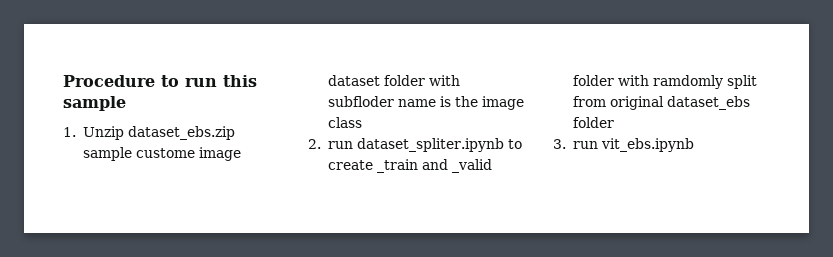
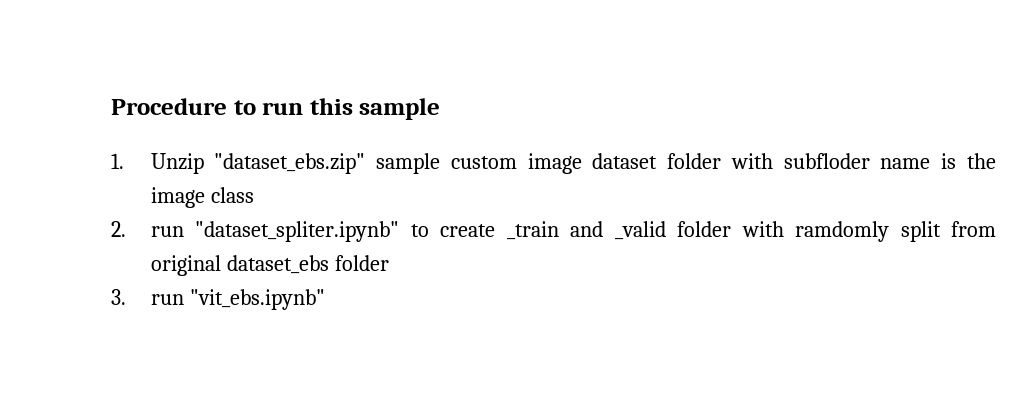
[127,126,235,140] [82,147,195,161] dataset_ebs.zip sample custome -> [214,153,517,174] "dataset_ebs.zip" sample custom
[356,138,504,152] dataset_spliter.ipynb -> [195,221,400,242] "dataset_spliter.ipynb"
[600,138,694,152] vit_ebs.ipynb -> [189,289,325,310] "vit_ebs.ipynb"

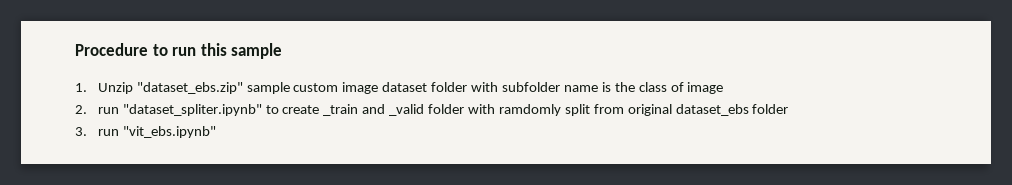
[783,153,870,169] subfloder -> [501,82,560,92] subfolder
[150,187,254,208] image class -> [638,82,724,94] class of image

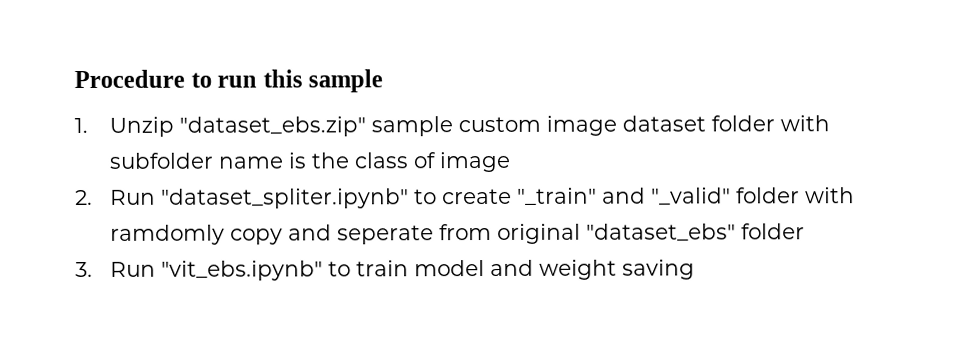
[97,107,119,114] run -> [109,189,156,205] Run
[323,104,590,116] _train and _valid folder with ramdomly split -> [516,187,855,206] [109,224,434,245] "_train" and "_valid" folder with ramdomly copy and seperate
[675,104,749,116] dataset_ebs -> [585,223,736,242] "dataset_ebs"
[97,126,216,138] run "vit_ebs.ipynb" -> [109,259,695,281] Run "vit_ebs.ipynb" to train model and weight saving

